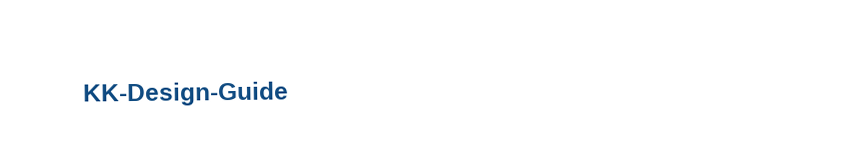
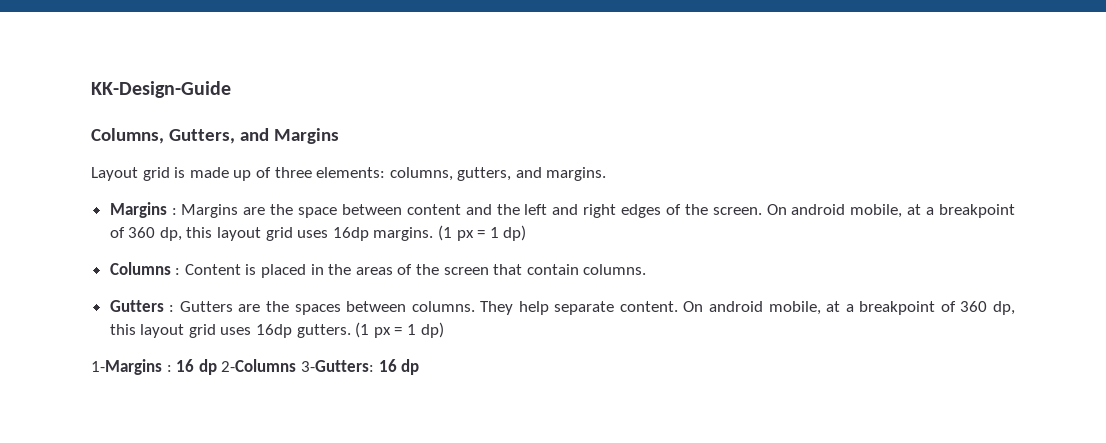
(289, 94) none -> [91,128,339,144] [91,167,607,181] [109,202,1015,218] [109,225,527,241] [109,262,647,278] [109,300,1015,315] [109,322,444,338] [91,359,420,375] // Columns, Gutters, and Margins // Layout grid is made up of three elements: columns, gutters, and margins. // Margins : Margins are the space between content and the left and right edges of the screen. On android mobile, at a breakpoint of 360 dp, this layout grid uses 16dp margins. (1 px = 1 dp) // Columns : Content is placed in the areas of the screen that contain columns. // Gutters : Gutters are the spaces between columns. They help separate content. On android mobile, at a breakpoint of 360 dp, this layout grid uses 16dp gutters. (1 px = 1 dp) // 1-Margins : 16 dp 2-Columns 3-Gutters: 16 dp

